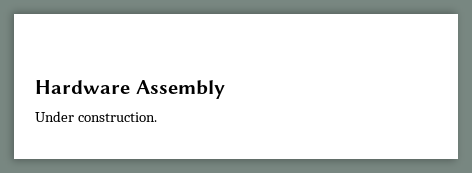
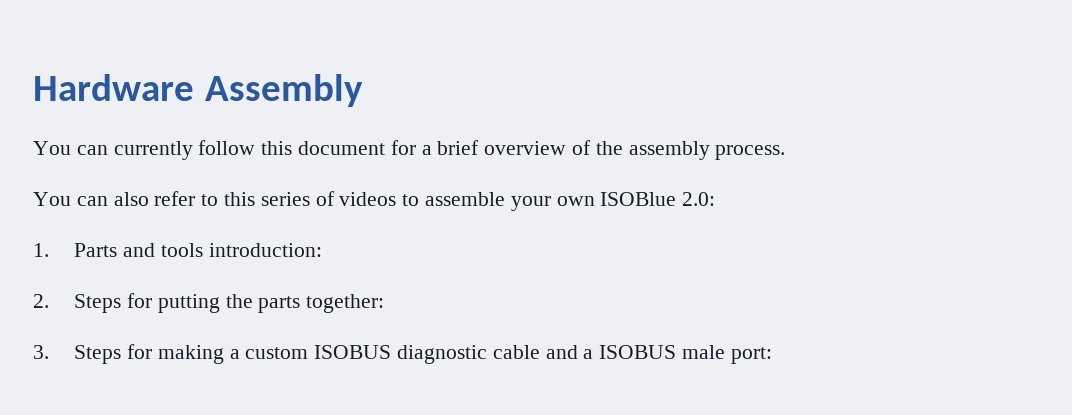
[35,111,157,122] Under construction. -> [33,140,786,160] [33,191,716,211] [33,243,322,257] [33,293,385,313] [33,344,772,364] You can currently follow this document for a brief overview of the assembly process. // You can also refer to this series of videos to assemble your own ISOBlue 2.0: // 1. Parts and tools introduction: // 2. Steps for putting the parts together: // 3. Steps for making a custom ISOBUS diagnostic cable and a ISOBUS male port:

